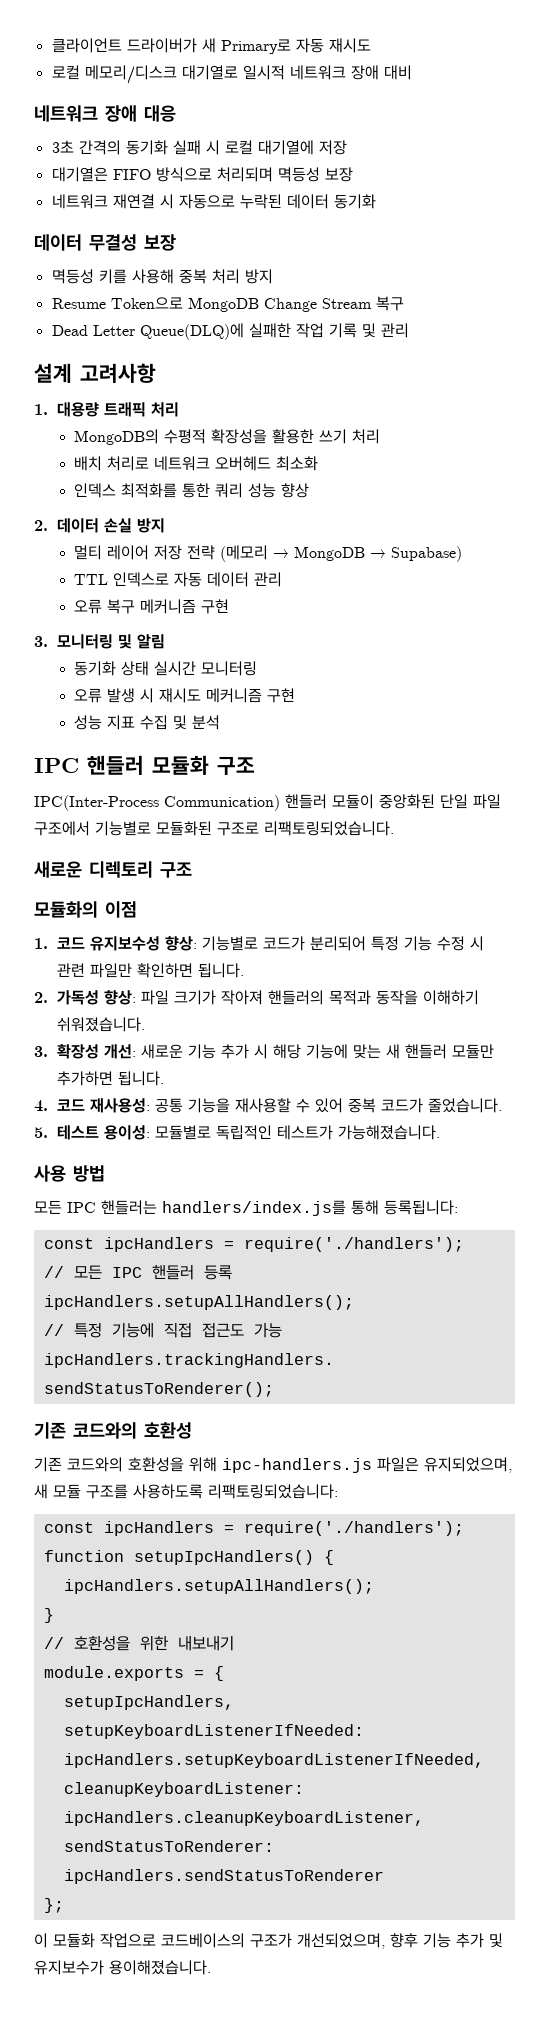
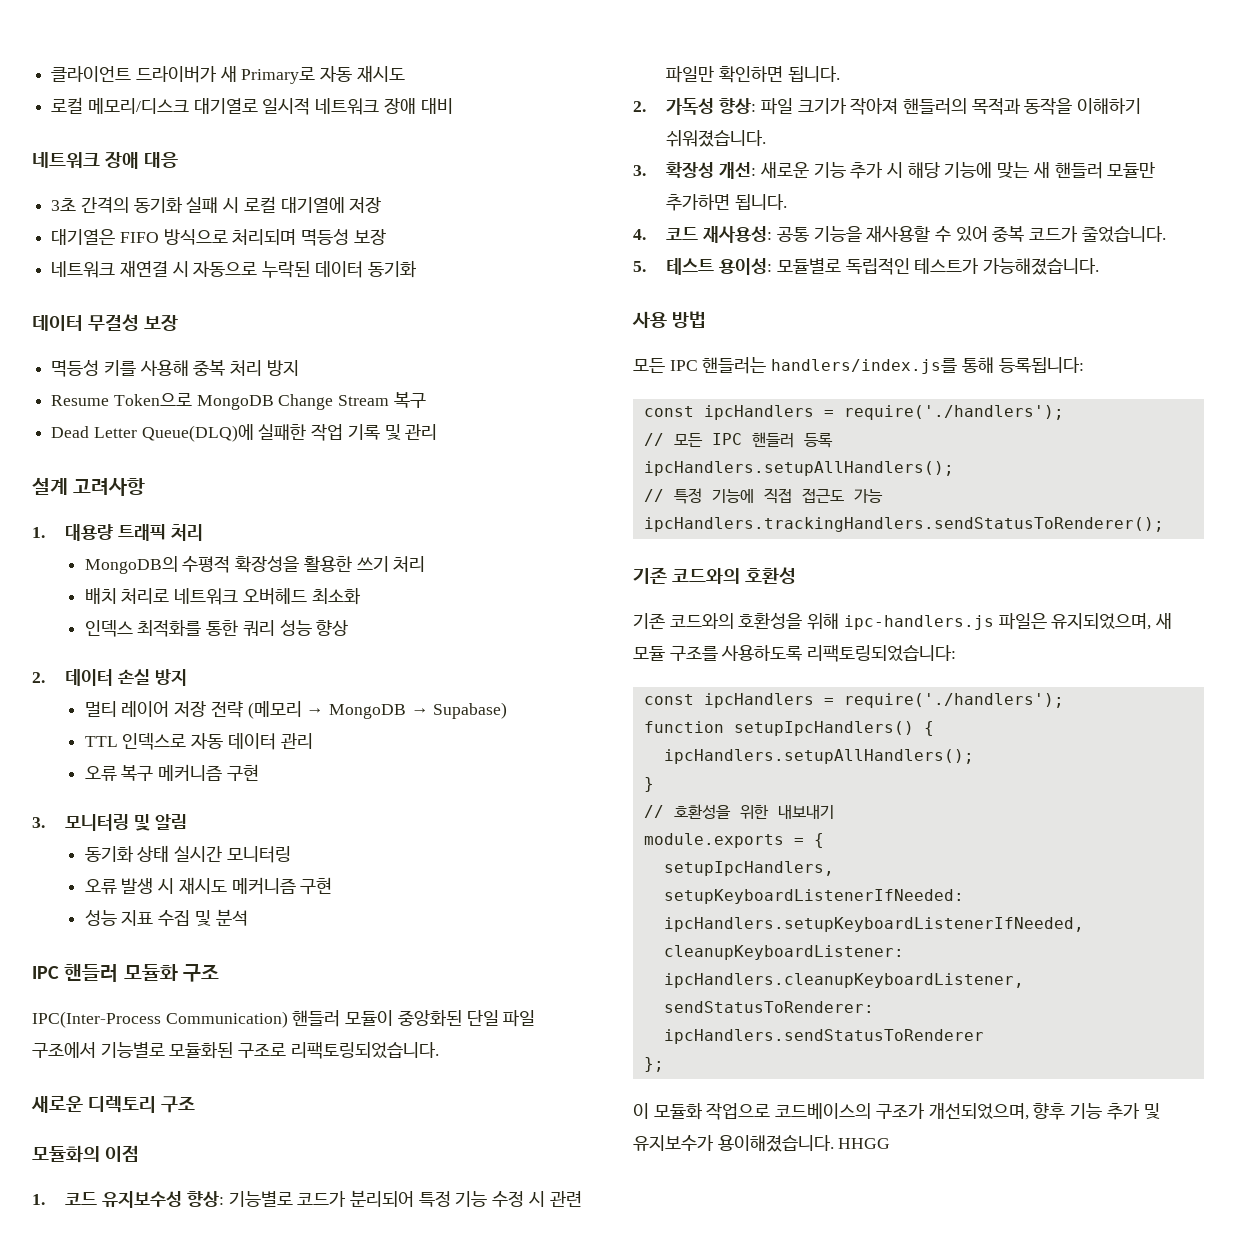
(211, 1967) none -> [838,1138,891,1149] HHGG

